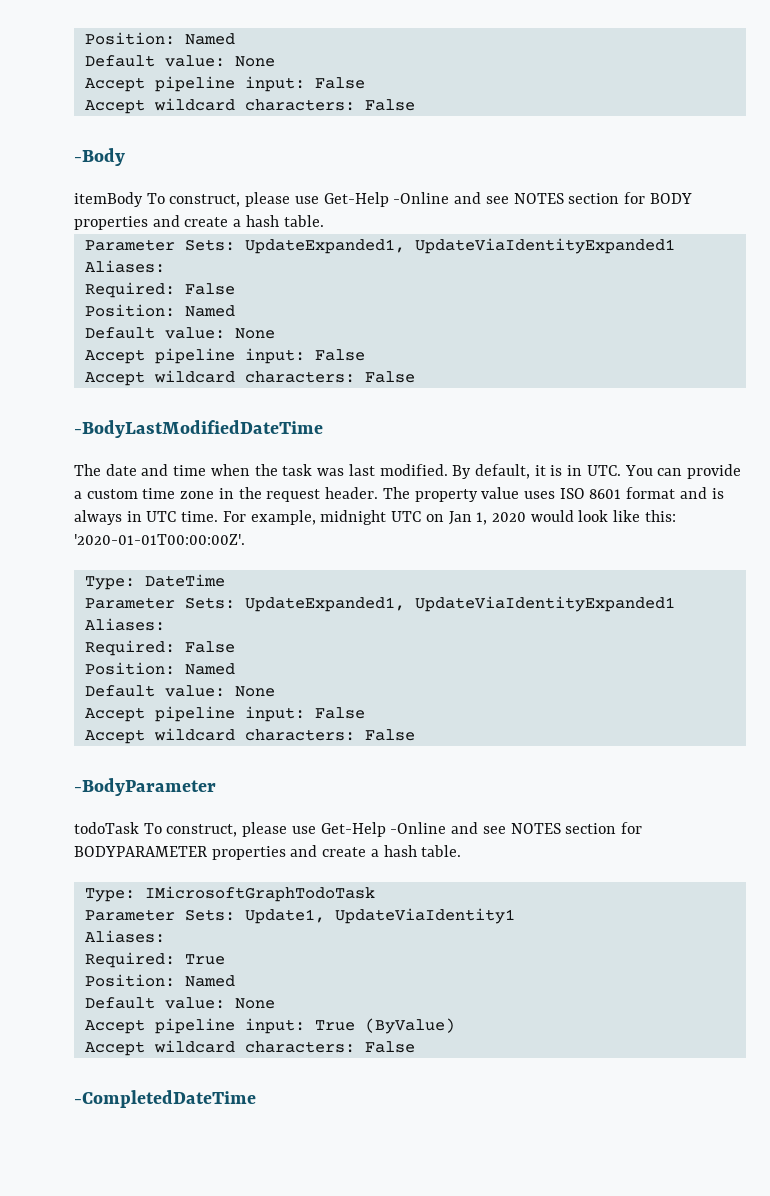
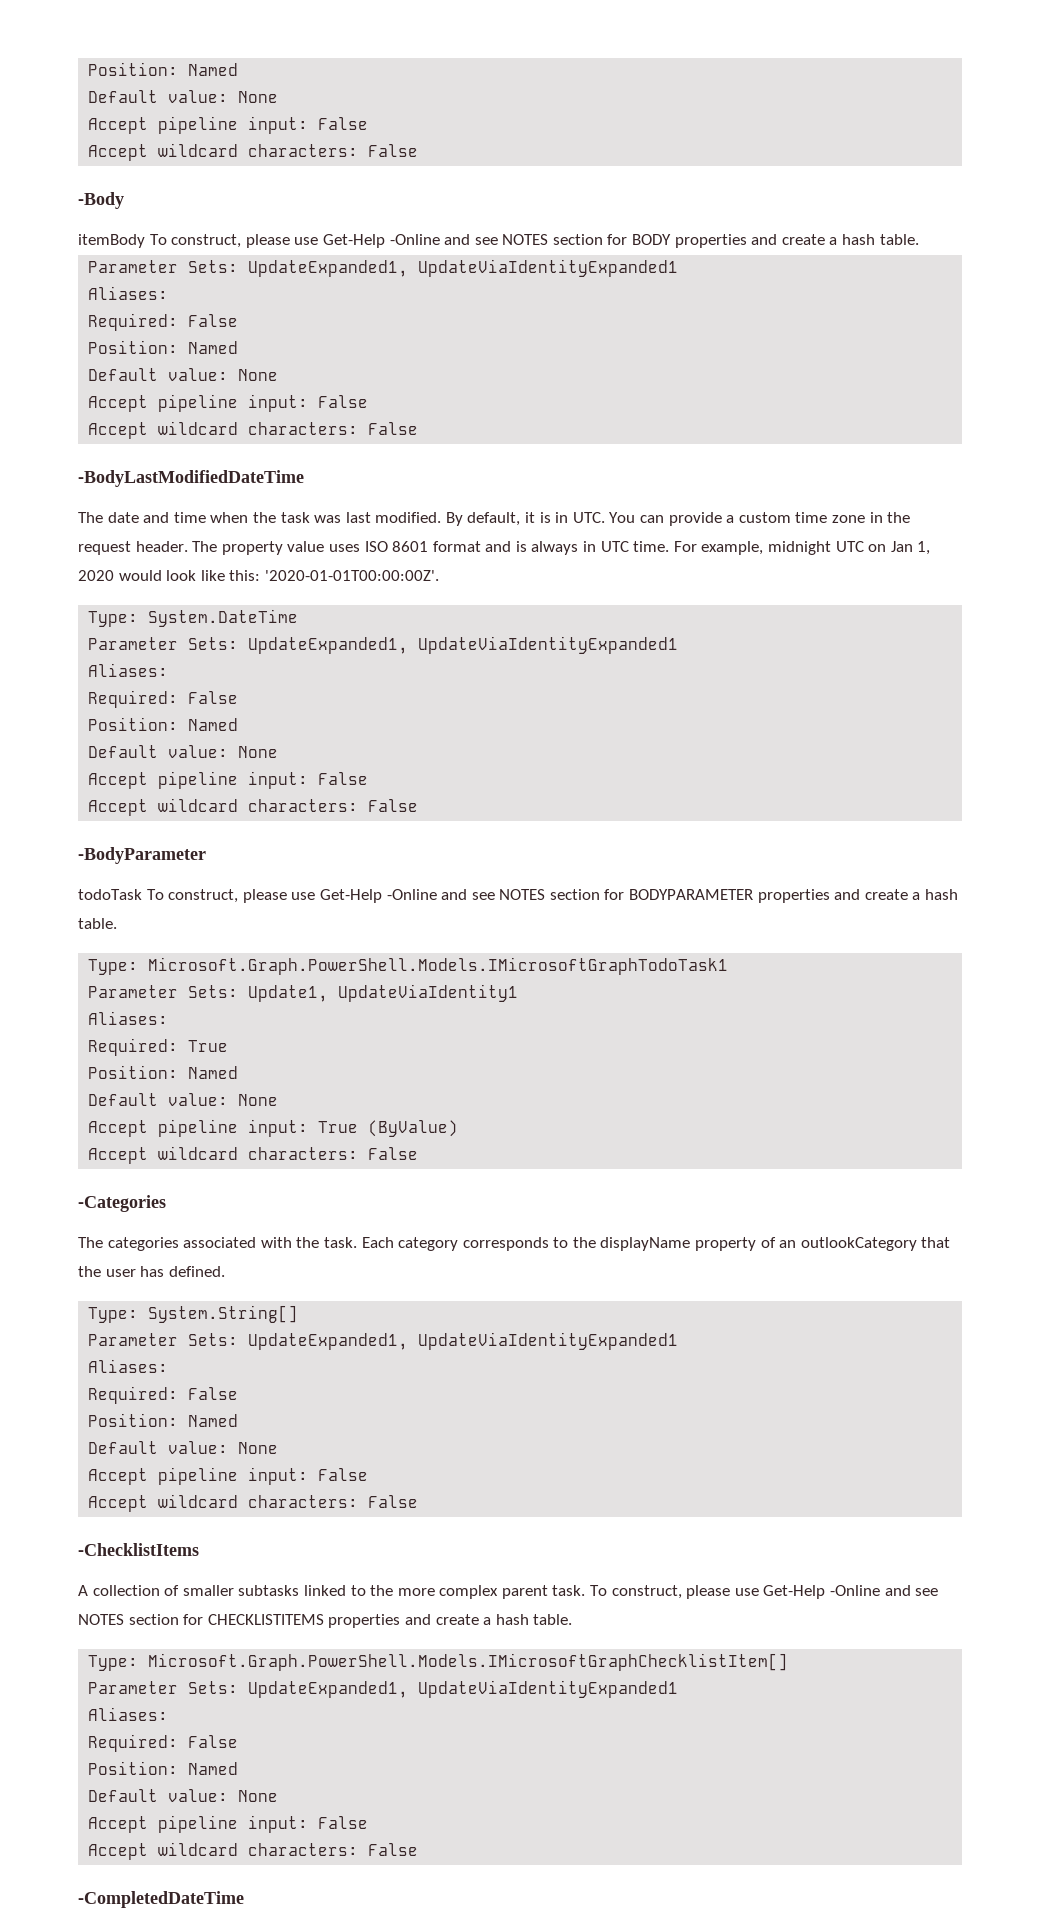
[144,574,225,587] DateTime -> [148,609,299,627] System.DateTime
[144,886,375,902] IMicrosoftGraphTodoTask -> [148,957,729,975] Microsoft.Graph.PowerShell.Models.IMicrosoftGraphTodoTask1
(415, 1047) none -> [78,1195,166,1212] [78,1237,951,1251] [78,1266,225,1277] [88,1305,299,1323] [88,1332,679,1350] [88,1359,169,1373] [88,1386,239,1404] [88,1413,239,1427] [88,1441,279,1454] [88,1467,369,1485] [88,1494,419,1512] [78,1543,199,1556] [78,1585,939,1599] [78,1614,573,1628] [88,1653,789,1671] [88,1680,679,1698] [88,1707,169,1721] [88,1734,239,1752] [88,1761,239,1775] [88,1789,279,1802] [88,1815,369,1833] [88,1842,419,1860] // -Categories // The categories associated with the task. Each category corresponds to the displayName property of an outlookCategory that the user has defined. // Type: System.String[] // Parameter Sets: UpdateExpanded1, UpdateViaIdentityExpanded1 // Aliases: // Required: False // Position: Named // Default value: None // Accept pipeline input: False // Accept wildcard characters: False // -ChecklistItems // A collection of smaller subtasks linked to the more complex parent task. To construct, please use Get-Help -Online and see NOTES section for CHECKLISTITEMS properties and create a hash table. // Type: Microsoft.Graph.PowerShell.Models.IMicrosoftGraphChecklistItem[] // Parameter Sets: UpdateExpanded1, UpdateViaIdentityExpanded1 // Aliases: // Required: False // Position: Named // Default value: None // Accept pipeline input: False // Accept wildcard characters: False

